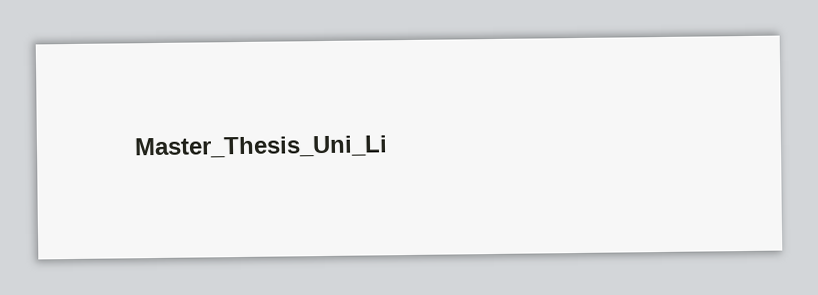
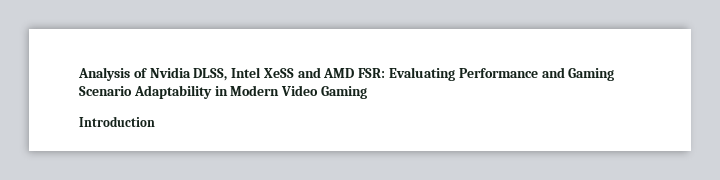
[134,135,388,159] Master_Thesis_Uni_Li -> [78,67,615,81] [79,85,367,99] [79,116,155,127] Analysis of Nvidia DLSS, Intel XeSS and AMD FSR: Evaluating Performance and Gaming Scenario Adaptability in Modern Video Gaming // Introduction

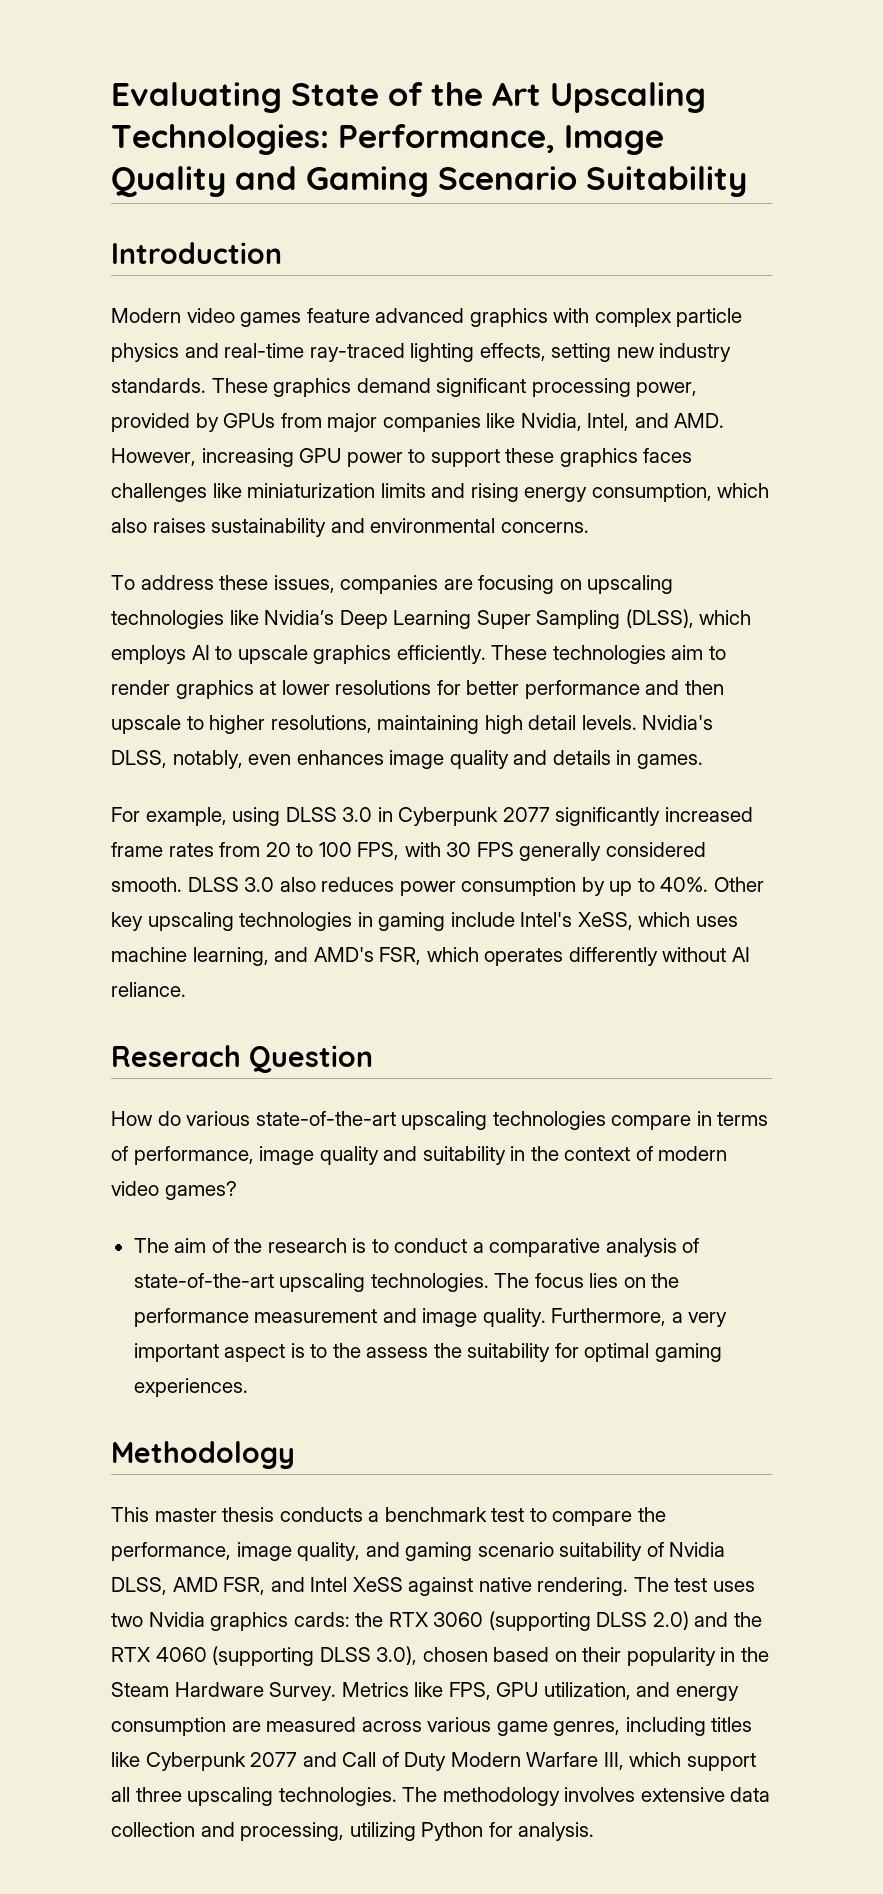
[78,67,615,81] [79,85,367,99] [79,116,155,127] Analysis of Nvidia DLSS, Intel XeSS and AMD FSR: Evaluating Performance and Gaming Scenario Adaptability in Modern Video Gaming // Introduction -> [111,82,706,113] [111,124,664,155] [111,166,747,197] [111,242,282,264] [111,308,743,327] [111,343,732,362] [111,378,698,397] [111,413,725,432] [111,448,693,467] [111,483,770,502] [111,518,589,537] [111,575,674,594] [111,609,752,629] [111,645,726,664] [111,680,724,699] [111,715,714,734] [111,750,703,769] [111,807,753,826] [111,842,706,861] [111,877,764,896] [111,912,738,931] [111,947,750,966] [111,982,186,997] [111,1045,373,1073] [111,1111,769,1130] [111,1146,728,1165] [111,1181,237,1200] [133,1238,700,1257] [133,1273,680,1292] [133,1308,728,1327] [133,1343,722,1362] [133,1378,248,1397] [111,1441,295,1469] [111,1507,666,1526] [111,1542,726,1561] [111,1577,755,1596] [111,1611,762,1631] [111,1646,769,1666] [111,1682,739,1701] [111,1717,753,1736] [111,1752,756,1771] [111,1787,771,1806] [111,1822,595,1841] Evaluating State of the Art Upscaling Technologies: Performance, Image Quality and Gaming Scenario Suitability // Introduction // Modern video games feature advanced graphics with complex particle physics and real-time ray-traced lighting effects, setting new industry standards. These graphics demand significant processing power, provided by GPUs from major companies like Nvidia, Intel, and AMD. However, increasing GPU power to support these graphics faces challenges like miniaturization limits and rising energy consumption, which also raises sustainability and environmental concerns. // To address these issues, companies are focusing on upscaling technologies like Nvidia’s Deep Learning Super Sampling (DLSS), which employs AI to upscale graphics efficiently. These technologies aim to render graphics at lower resolutions for better performance and then upscale to higher resolutions, maintaining high detail levels. Nvidia's DLSS, notably, even enhances image quality and details in games. // For example, using DLSS 3.0 in Cyberpunk 2077 significantly increased frame rates from 20 to 100 FPS, with 30 FPS generally considered smooth. DLSS 3.0 also reduces power consumption by up to 40%. Other key upscaling technologies in gaming include Intel's XeSS, which uses machine learning, and AMD's FSR, which operates differently without AI reliance. // Reserach Question // How do various state-of-the-art upscaling technologies compare in terms of performance, image quality and suitability in the context of modern video games? // The aim of the research is to conduct a comparative analysis of state-of-the-art upscaling technologies. The focus lies on the performance measurement and image quality. Furthermore, a very important aspect is to the assess the suitability for optimal gaming experiences. // Methodology // This master thesis conducts a benchmark test to compare the performance, image quality, and gaming scenario suitability of Nvidia DLSS, AMD FSR, and Intel XeSS against native rendering. The test uses two Nvidia graphics cards: the RTX 3060 (supporting DLSS 2.0) and the RTX 4060 (supporting DLSS 3.0), chosen based on their popularity in the Steam Hardware Survey. Metrics like FPS, GPU utilization, and energy consumption are measured across various game genres, including titles like Cyberpunk 2077 and Call of Duty Modern Warfare III, which support all three upscaling technologies. The methodology involves extensive data collection and processing, utilizing Python for analysis.

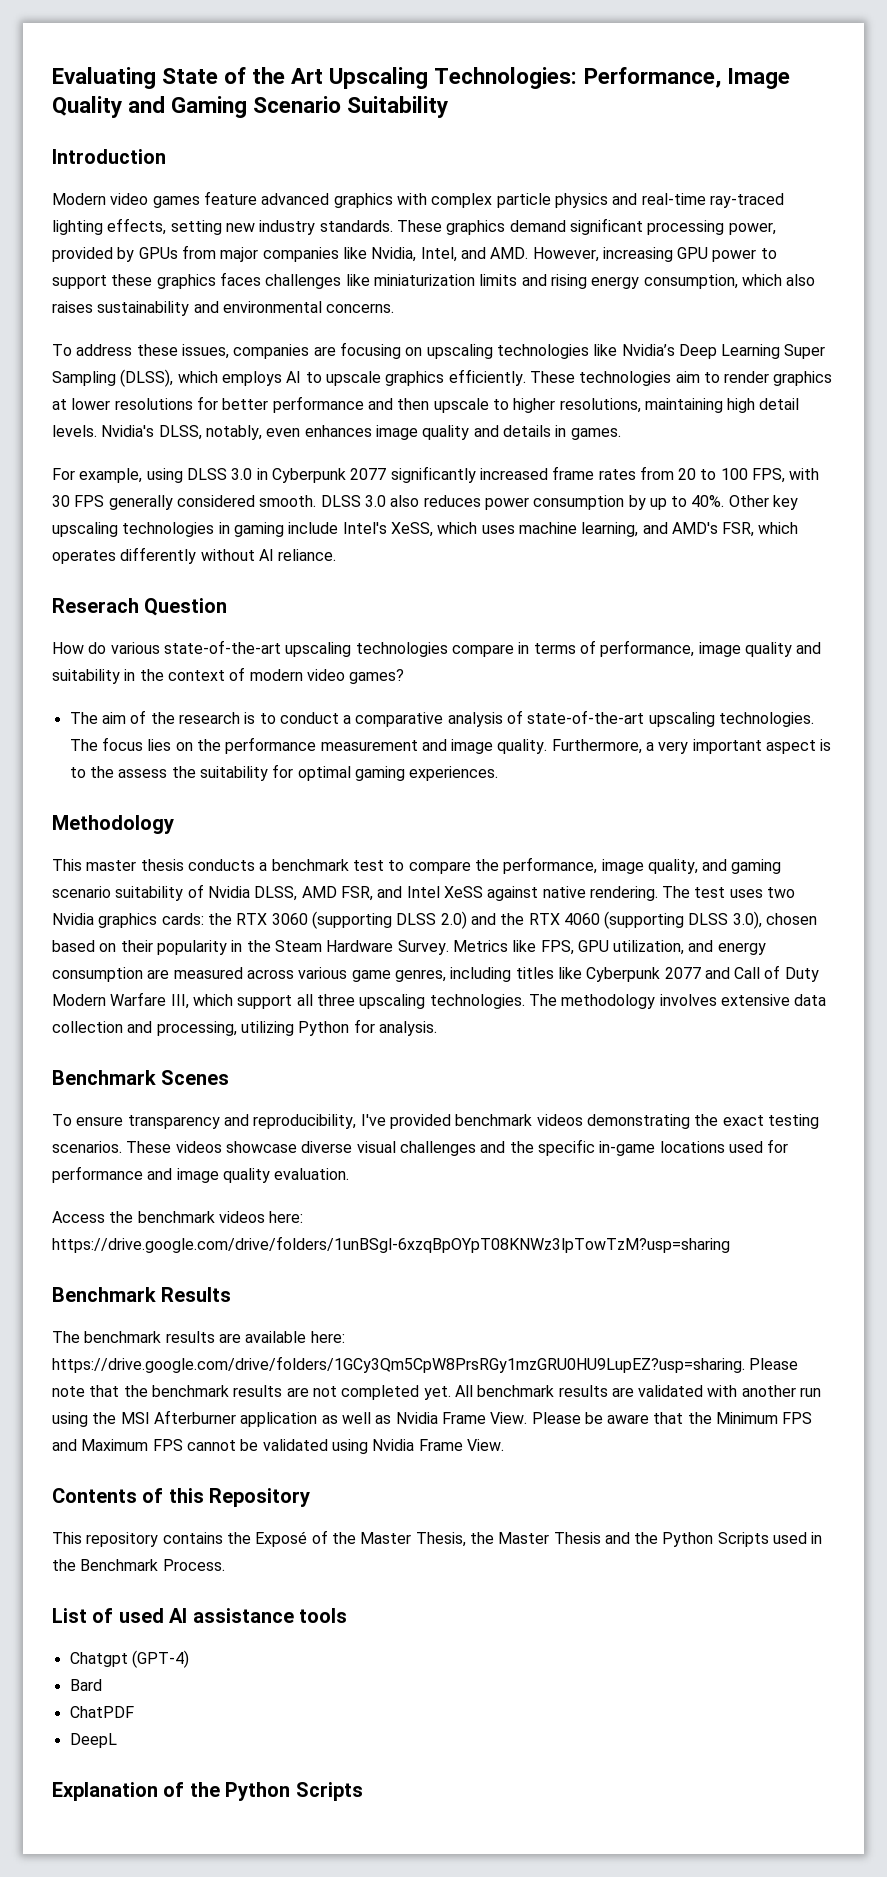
(595, 1831) none -> [52,1070,230,1085] [52,1114,819,1129] [52,1139,789,1156] [52,1166,350,1183] [52,1211,304,1223] [52,1236,730,1253] [52,1287,232,1302] [52,1331,345,1343] [52,1356,799,1373] [52,1385,822,1400] [52,1410,813,1427] [52,1439,504,1454] [52,1488,311,1507] [52,1530,823,1547] [52,1559,225,1571] [52,1608,347,1623] [69,1650,189,1668] [69,1679,102,1691] [69,1706,134,1718] [69,1733,117,1748] [52,1782,363,1801] // Benchmark Scenes // To ensure transparency and reproducibility, I've provided benchmark videos demonstrating the exact testing scenarios. These videos showcase diverse visual challenges and the specific in-game locations used for performance and image quality evaluation. // Access the benchmark videos here: https://drive.google.com/drive/folders/1unBSgl-6xzqBpOYpT08KNWz3lpTowTzM?usp=sharing // Benchmark Results // The benchmark results are available here: https://drive.google.com/drive/folders/1GCy3Qm5CpW8PrsRGy1mzGRU0HU9LupEZ?usp=sharing. Please note that the benchmark results are not completed yet. All benchmark results are validated with another run using the MSI Afterburner application as well as Nvidia Frame View. Please be aware that the Minimum FPS and Maximum FPS cannot be validated using Nvidia Frame View. // Contents of this Repository // This repository contains the Exposé of the Master Thesis, the Master Thesis and the Python Scripts used in the Benchmark Process. // List of used AI assistance tools // Chatgpt (GPT-4) // Bard // ChatPDF // DeepL // Explanation of the Python Scripts

